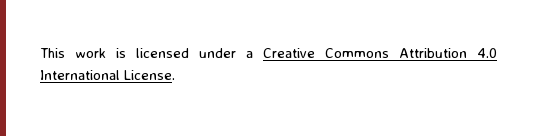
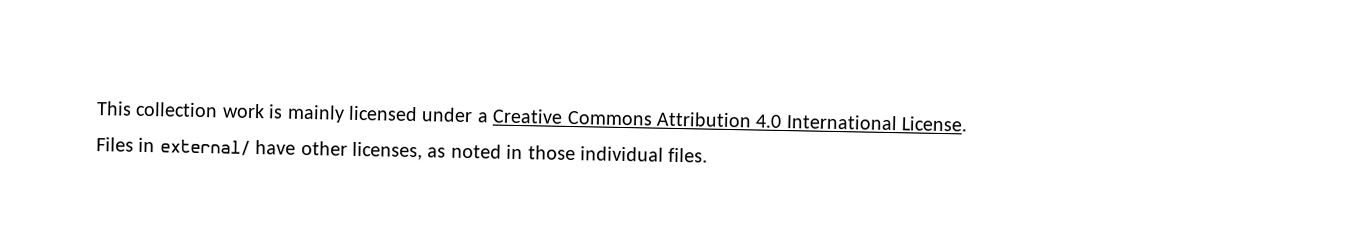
(65, 53) none -> [135,101,219,118] collection
(126, 53) none -> [286,104,345,123] mainly
(175, 75) none -> [96,137,709,163] // Files in external/ have other licenses, as noted in those individual files.

